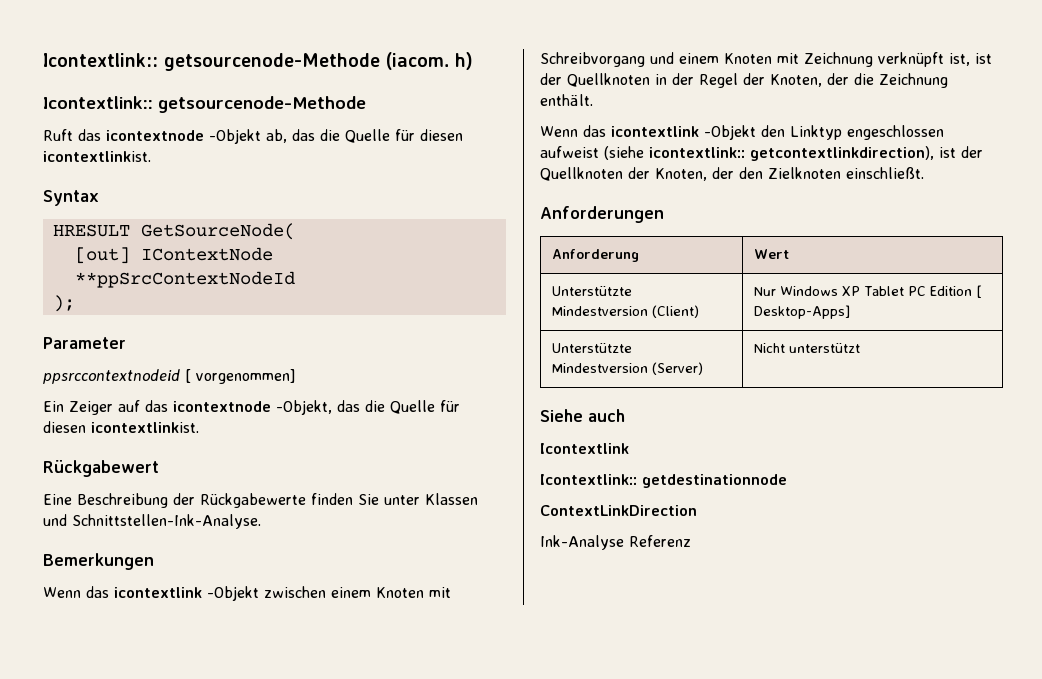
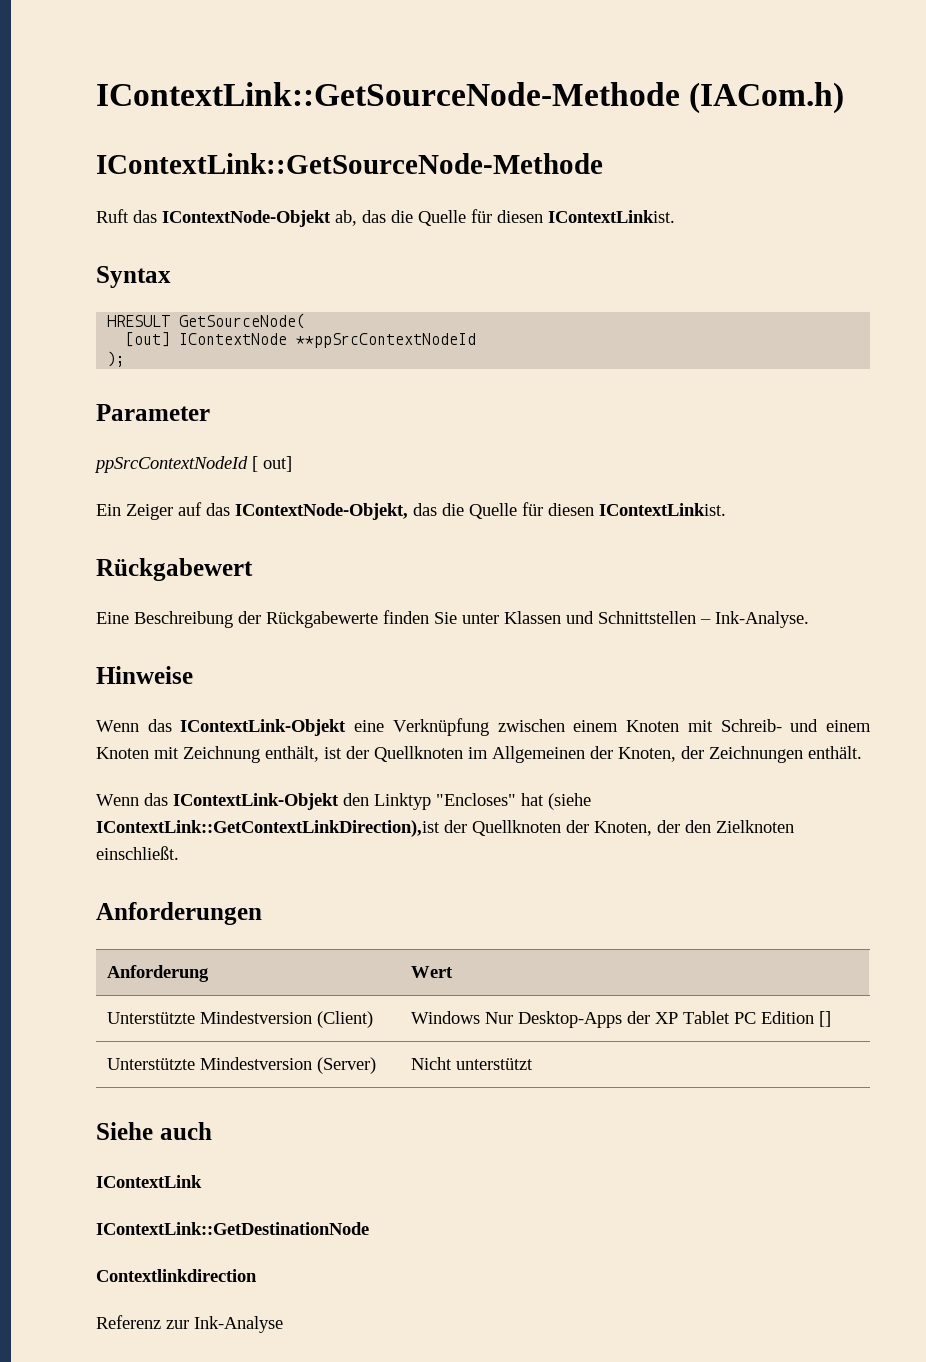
[43,52,473,71] [43,96,366,113] Icontextlink:: getsourcenode-Methode (iacom. h) // Icontextlink:: getsourcenode-Methode -> [96,82,845,114] [96,153,603,174] IContextLink::GetSourceNode-Methode (IACom.h) // IContextLink::GetSourceNode-Methode
[106,129,261,144] icontextnode -Objekt -> [162,210,331,227] IContextNode-Objekt
[43,151,151,162] icontextlinkist. -> [548,210,675,223] IContextLinkist.
[43,369,296,384] ppsrccontextnodeid [ vorgenommen] -> [94,456,292,473] ppSrcContextNodeId [ out]
[173,400,460,415] [43,421,199,433] icontextnode -Objekt, das die Quelle für diesen icontextlinkist. -> [235,502,726,520] IContextNode-Objekt, das die Quelle für diesen IContextLinkist.
[72,514,261,529] [43,553,154,570] [43,586,259,601] Schnittstellen-Ink-Analyse. // Bemerkungen // Wenn das icontextlink -Objekt -> [598,611,809,628] [96,666,193,684] [96,718,489,736] Schnittstellen – Ink-Analyse. // Hinweise // Wenn das IContextLink-Objekt eine Verknüpfung
[540,52,645,67] Schreibvorgang -> [720,719,782,732] Schreib-
[878,52,992,67] [540,73,948,88] verknüpft ist, ist der Quellknoten in der Regel der Knoten, der die Zeichnung -> [265,746,803,763] enthält, ist der Quellknoten im Allgemeinen der Knoten, der Zeichnungen
[611,125,944,140] [540,146,956,161] icontextlink -Objekt den Linktyp engeschlossen aufweist (siehe icontextlink:: getcontextlinkdirection), ist -> [173,793,591,810] [96,820,440,837] IContextLink-Objekt den Linktyp "Encloses" hat (siehe IContextLink::GetContextLinkDirection),ist
[753,286,838,296] Nur Windows -> [410,1011,650,1028] Windows Nur Desktop-Apps der
[975,285,982,298] [753,305,850,319] [ Desktop-Apps] -> [818,1011,831,1027] []
[540,443,629,454] [540,474,787,488] [540,505,697,516] [540,535,691,550] Icontextlink // Icontextlink:: getdestinationnode // ContextLinkDirection // Ink-Analyse Referenz -> [96,1175,202,1188] [96,1222,369,1235] [96,1269,257,1282] [96,1315,283,1333] IContextLink // IContextLink::GetDestinationNode // Contextlinkdirection // Referenz zur Ink-Analyse

